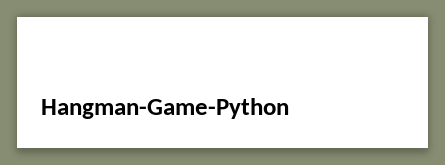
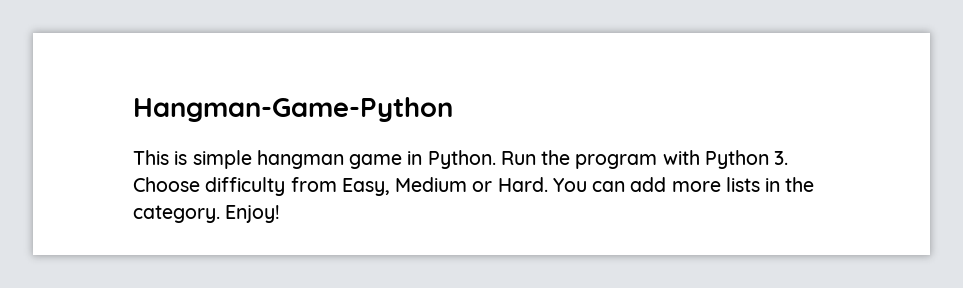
(289, 108) none -> [133,150,789,169] [133,177,815,196] [133,205,281,223] // This is simple hangman game in Python. Run the program with Python 3. Choose difficulty from Easy, Medium or Hard. You can add more lists in the category. Enjoy!

